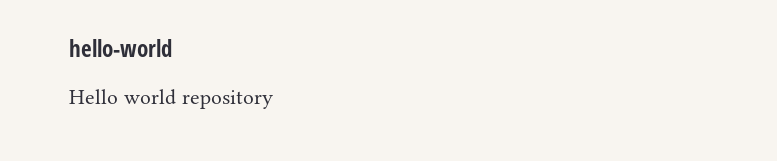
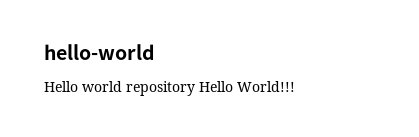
(273, 99) none -> [199,81,295,92] Hello World!!!

